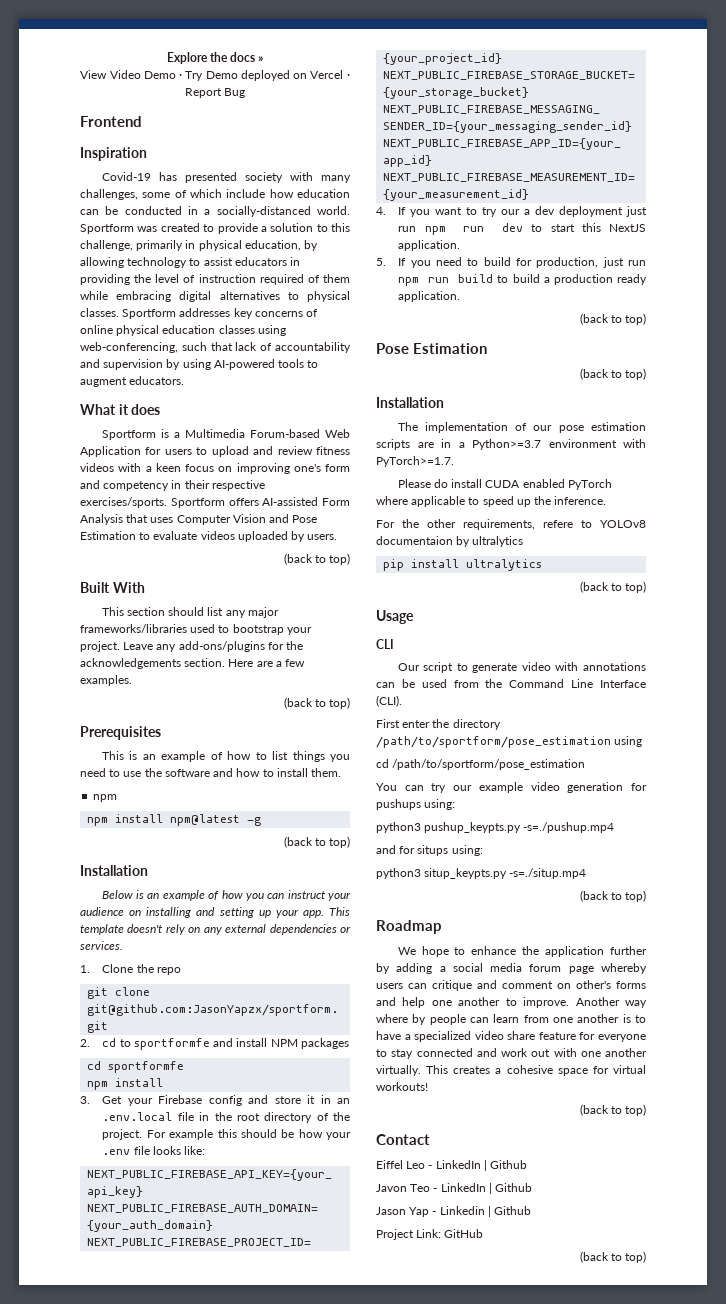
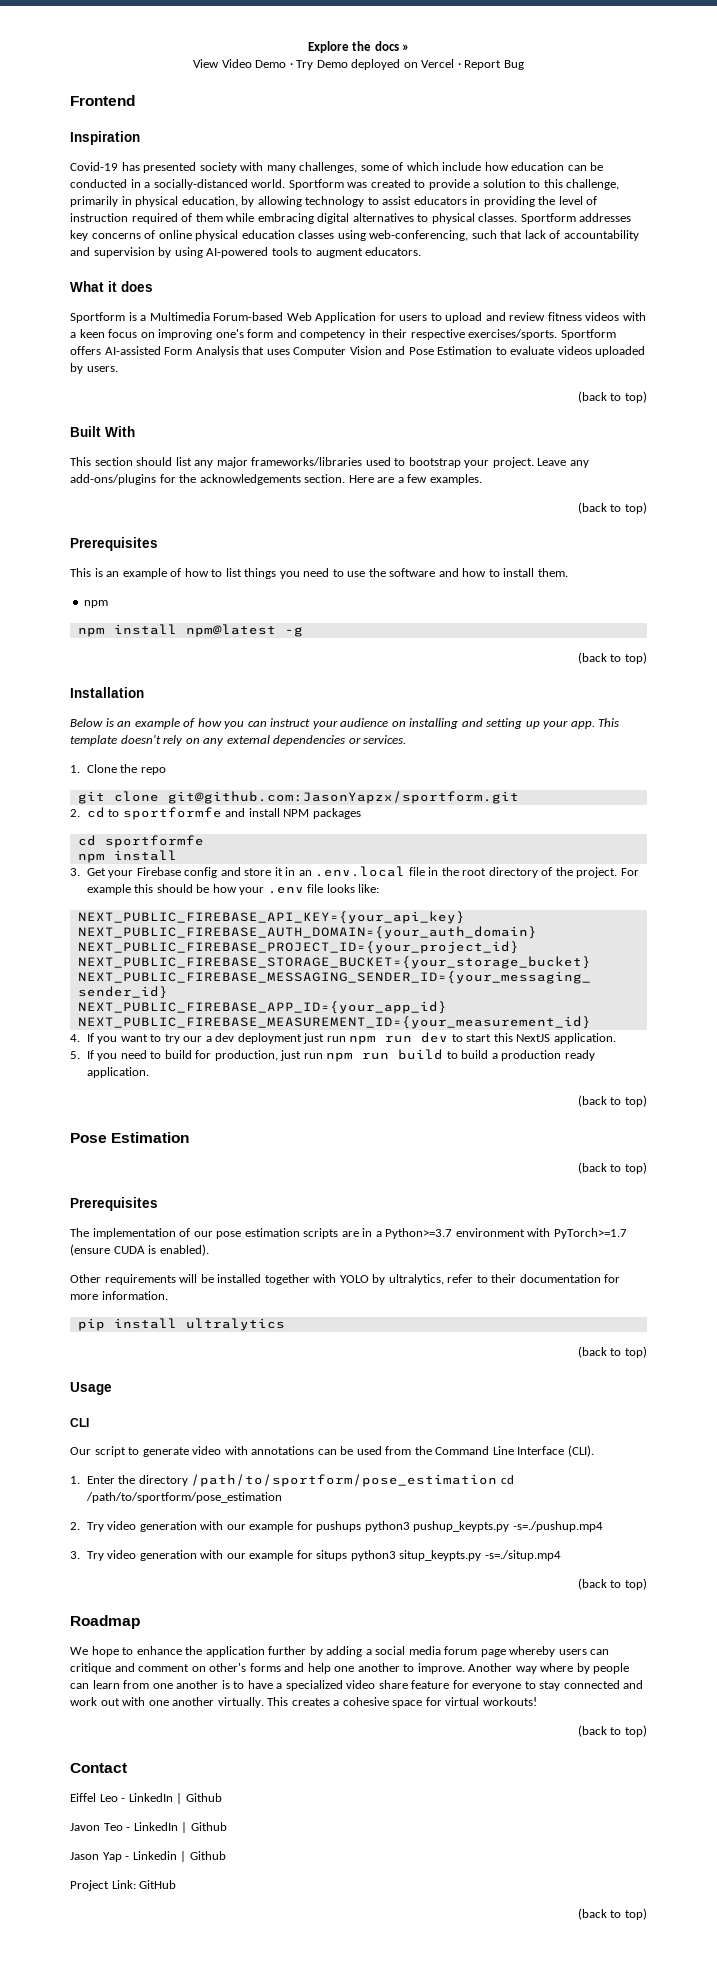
[376,397,444,408] Installation -> [70,1197,158,1211] Prerequisites
[376,456,454,467] [397,479,612,490] [376,496,607,507] [376,519,646,530] [376,536,524,547] PyTorch>=1.7. // Please do install CUDA enabled PyTorch where applicable to speed up the inference. // For the other requirements, refere to YOLOv8 documentaion by ultralytics -> [553,1228,627,1239] [70,1244,209,1256] [70,1274,621,1285] [70,1291,168,1300] PyTorch>=1.7 (ensure CUDA is enabled). // Other requirements will be installed together with YOLO by ultralytics, refer to their documentation for more information.
[376,719,431,728] First enter -> [70,1476,115,1484] 1. Enter
[614,736,643,747] using // -> (498, 1480) none
[376,782,624,793] You can try our example video generation -> [70,1521,294,1532] 2. Try video generation with our example
[424,799,456,810] using: // -> (362, 1526) none
[376,845,396,854] and -> [70,1550,294,1561] 3. Try video generation with our example
[451,845,483,856] using: // -> (348, 1555) none

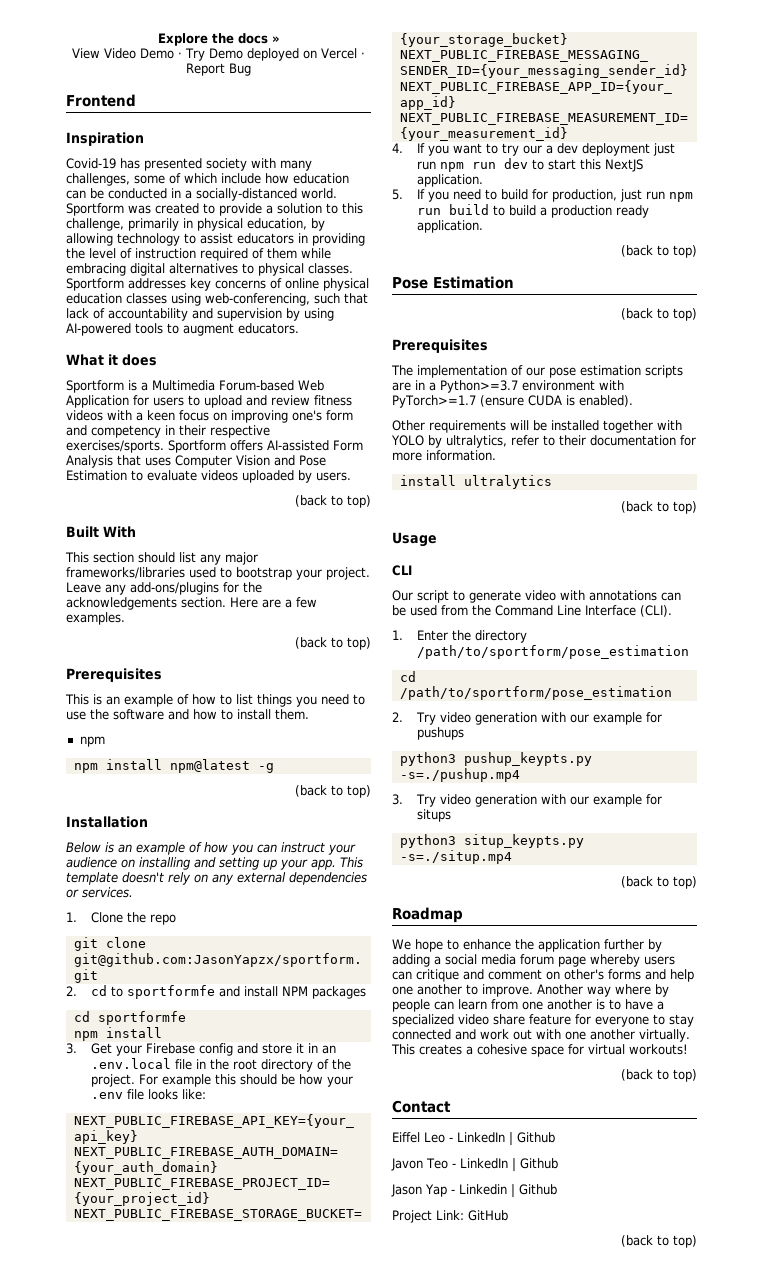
[77,1318,105,1331] pip -> (496, 455) none
(498, 1480) none -> (689, 652) //
(362, 1526) none -> (464, 733) //
(348, 1555) none -> (451, 815) //

